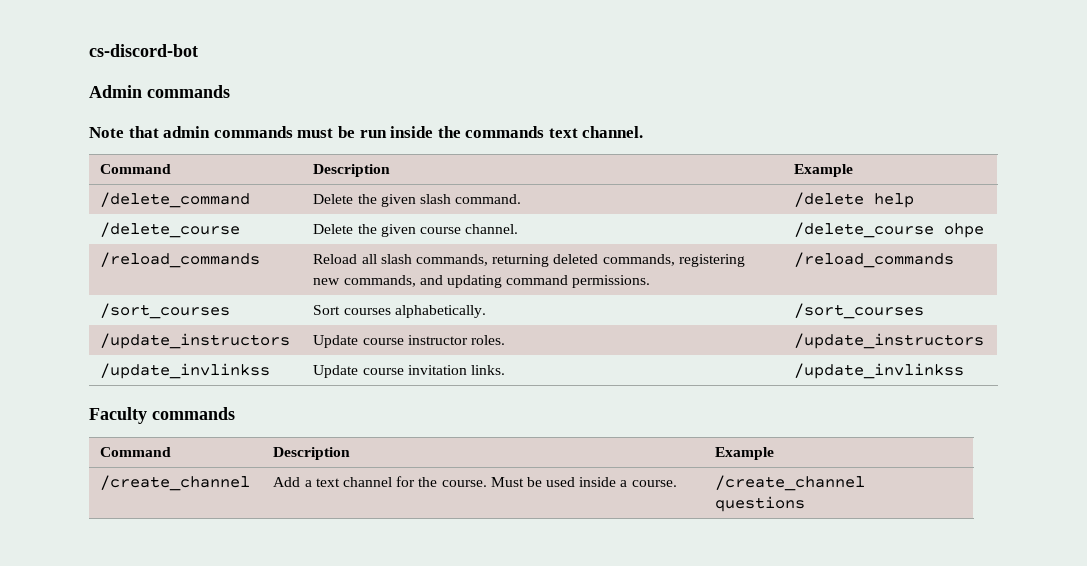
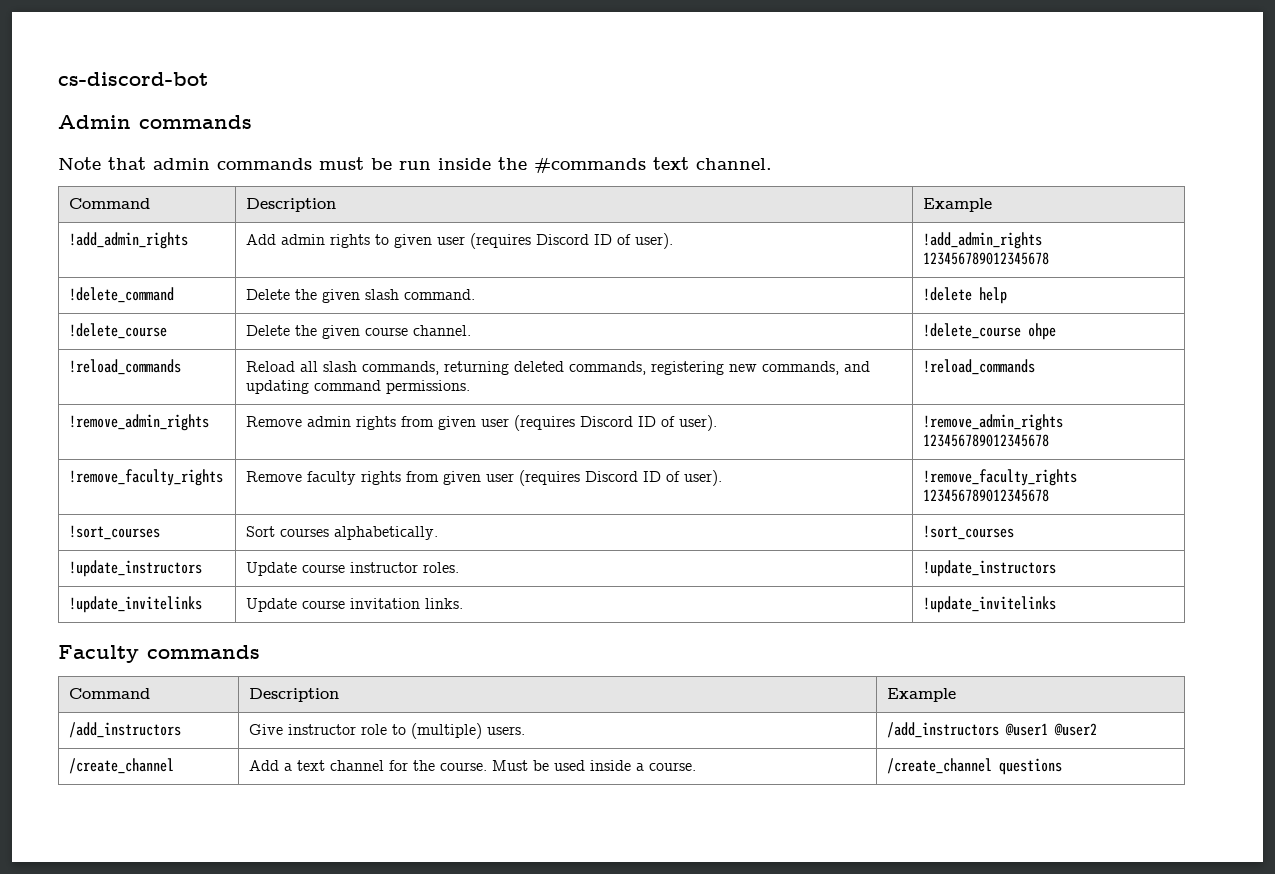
[465,126,545,138] commands -> [534,157,646,173] #commands
[100,192,251,208] /delete_command -> [69,232,189,249] [246,233,674,249] [923,232,1043,249] [923,252,1050,265] [69,287,175,303] !add_admin_rights | Add admin rights to given user (requires Discord ID of user). | !add_admin_rights 123456789012345678 // !delete_command
[794,192,865,207] /delete -> [923,287,973,301] !delete
[100,222,241,238] /delete_course -> [69,323,168,339] !delete_course
[794,222,935,238] /delete_course -> [923,323,1022,339] !delete_course
[100,252,261,268] /reload_commands -> [69,359,182,375] !reload_commands
[794,252,955,268] [100,303,231,319] /reload_commands // /sort_courses -> [923,359,1036,375] [69,414,210,431] [246,415,718,431] [923,414,1064,431] [923,434,1050,447] [69,469,224,486] [246,470,723,486] [923,469,1078,486] [923,489,1050,502] [69,525,161,540] !reload_commands // !remove_admin_rights | Remove admin rights from given user (requires Discord ID of user). | !remove_admin_rights 123456789012345678 // !remove_faculty_rights | Remove faculty rights from given user (requires Discord ID of user). | !remove_faculty_rights 123456789012345678 // !sort_courses
[794,303,925,319] [100,333,291,349] /sort_courses // /update_instructors -> [923,525,1015,540] [69,560,203,577] !sort_courses // !update_instructors
[794,333,985,349] [100,363,271,379] /update_instructors // /update_invlinkss -> [923,560,1057,577] [69,596,203,613] !update_instructors // !update_invitelinks
[794,363,965,379] /update_invlinkss -> [923,596,1057,613] !update_invitelinks
(775, 453) none -> [69,722,182,738] [249,723,526,739] [887,722,1098,738] // /add_instructors | Give instructor role to (multiple) users. | /add_instructors @user1 @user2

